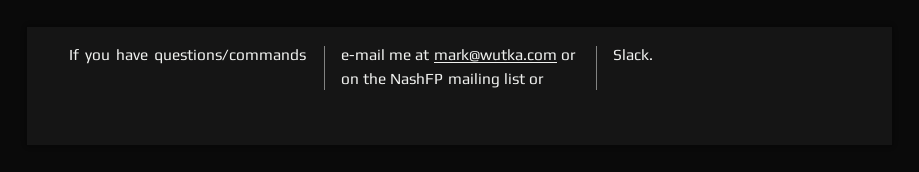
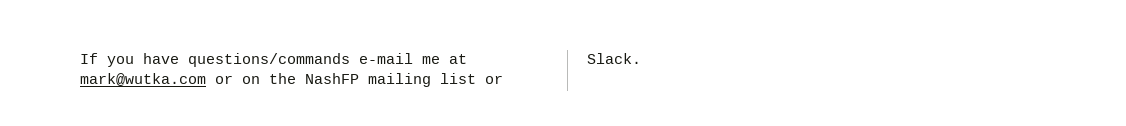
(576, 56) // -> (233, 79) none

